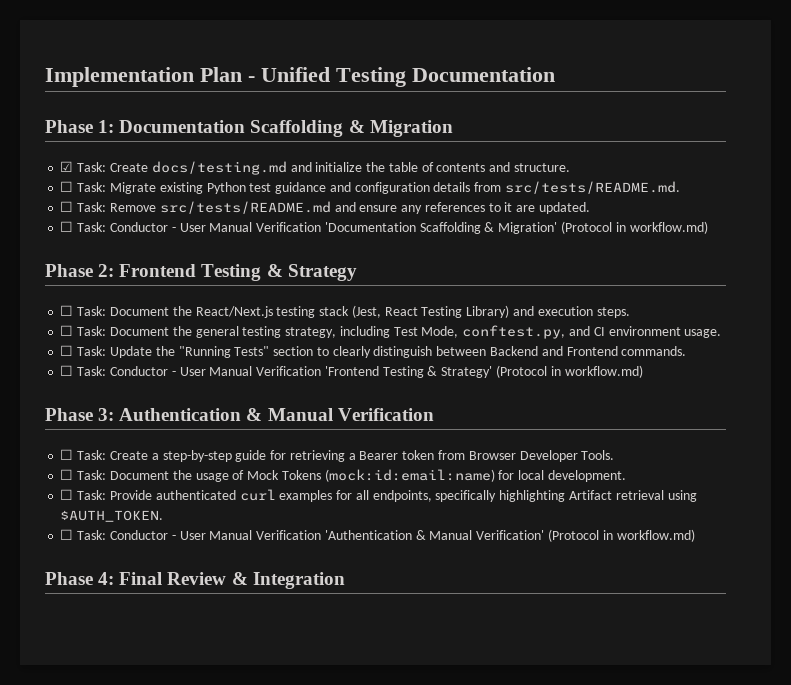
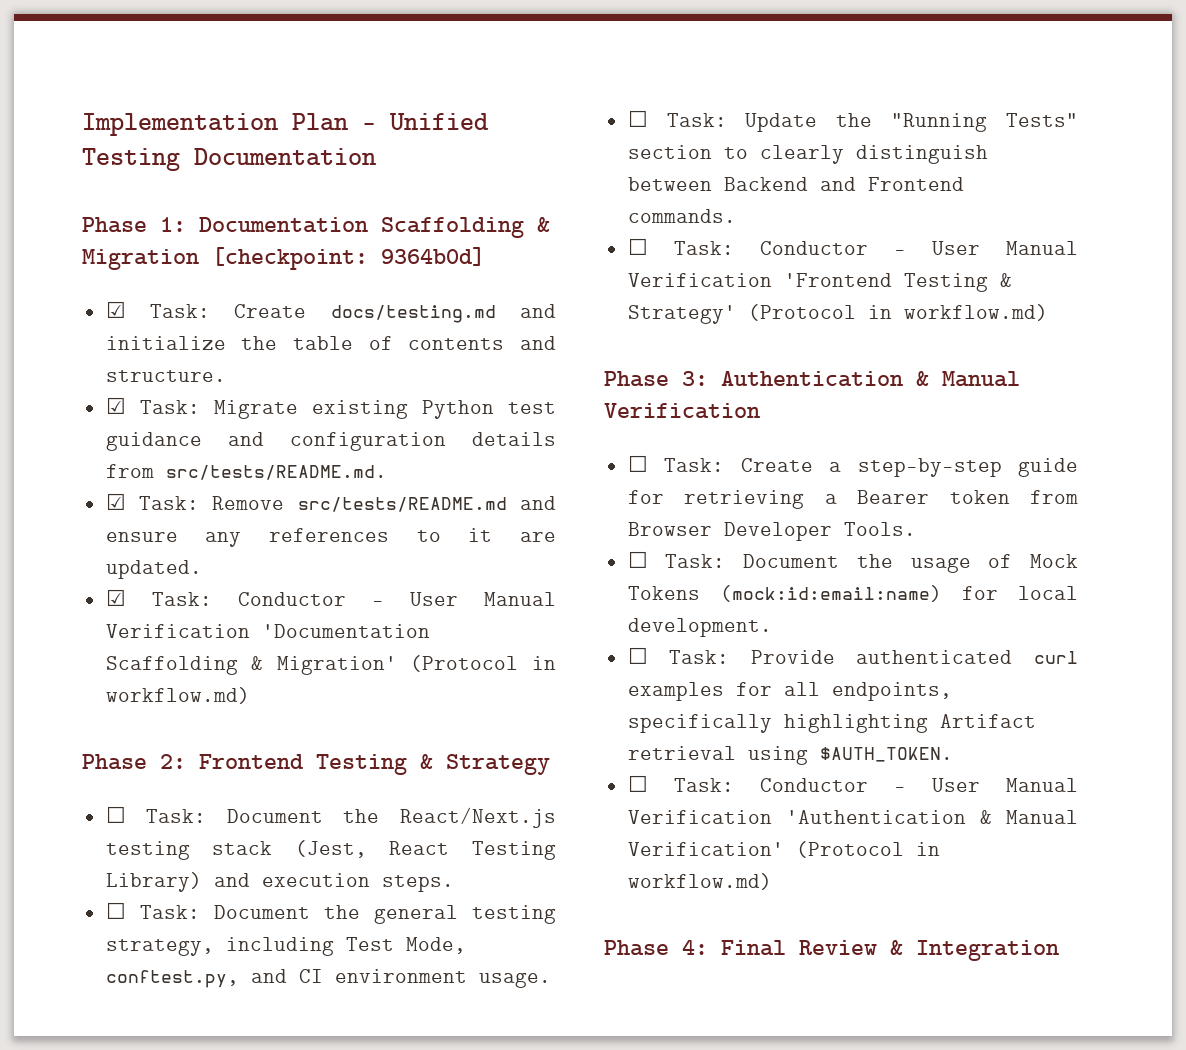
(453, 128) none -> [212,247,485,270] [checkpoint: 9364b0d]
[60,181,74,192] ☐ -> [105,397,126,414] ☑
[60,201,74,212] ☐ -> [105,493,126,510] ☑
[60,221,74,232] ☐ -> [105,589,126,606] ☑

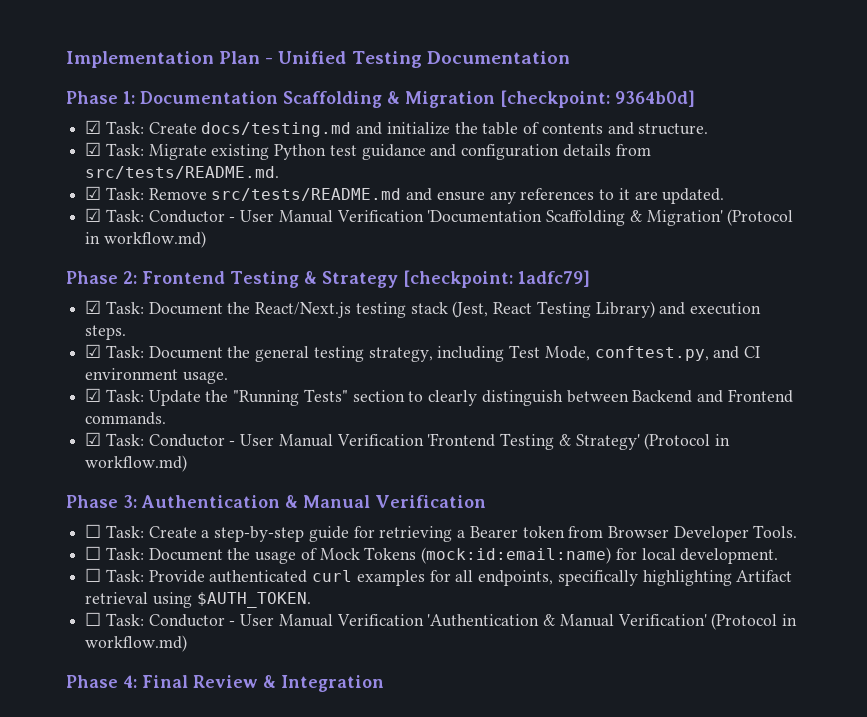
[105,806,126,823] // ☐ -> [402,270,590,288] [85,300,102,314] [checkpoint: 1adfc79] // ☑
[105,902,126,919] ☐ -> [85,344,102,358] ☑
[627,110,648,127] ☐ -> [85,388,102,402] ☑
[627,238,648,255] ☐ -> [85,432,102,446] ☑

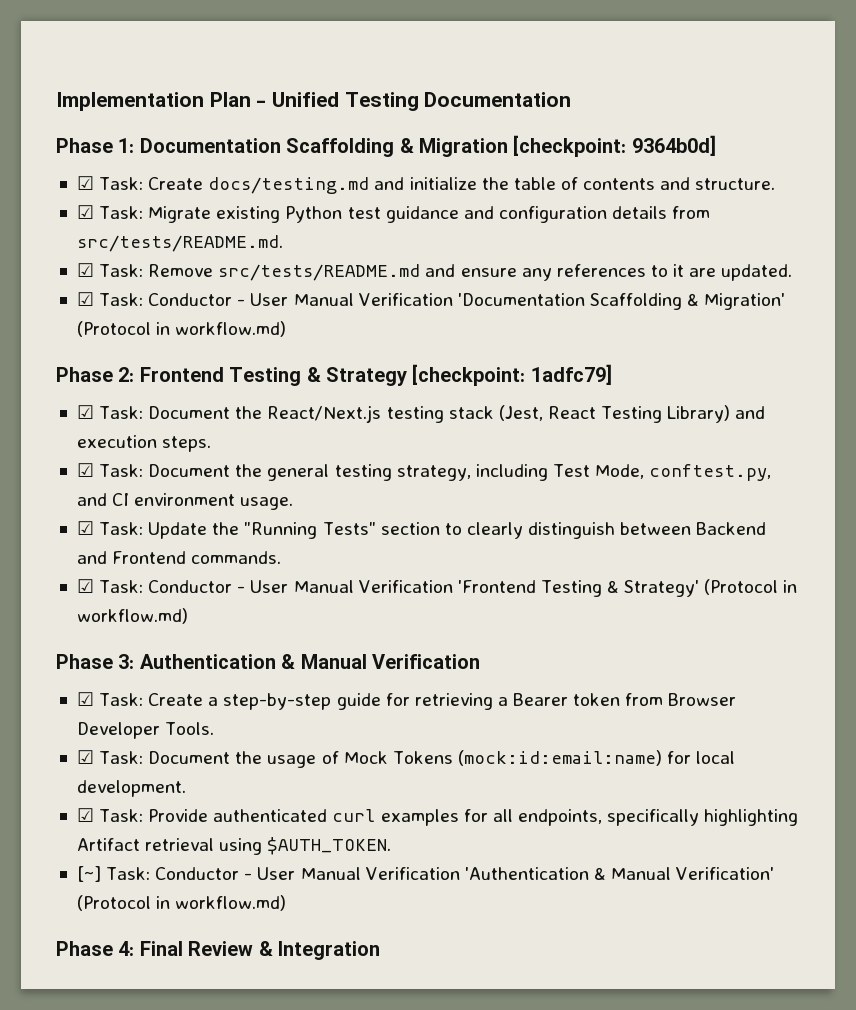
[85,524,102,538] ☐ -> [76,692,94,706] ☑
[85,546,102,560] ☐ -> [76,750,94,764] ☑
[85,568,102,582] ☐ -> [76,808,94,822] ☑
[85,612,102,626] ☐ -> [76,866,101,882] [~]

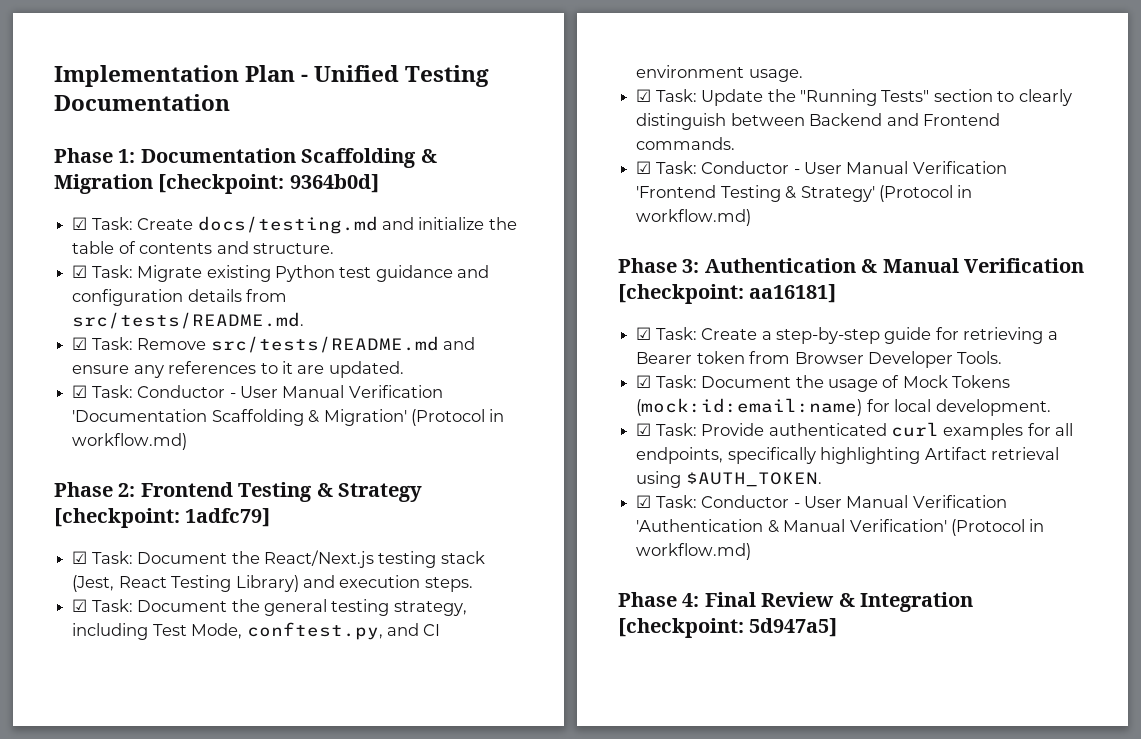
(480, 661) none -> [618,284,837,304] [checkpoint: aa16181]
[76,866,101,882] [~] -> [636,495,652,508] ☑
(380, 950) none -> [618,618,838,638] [checkpoint: 5d947a5]

